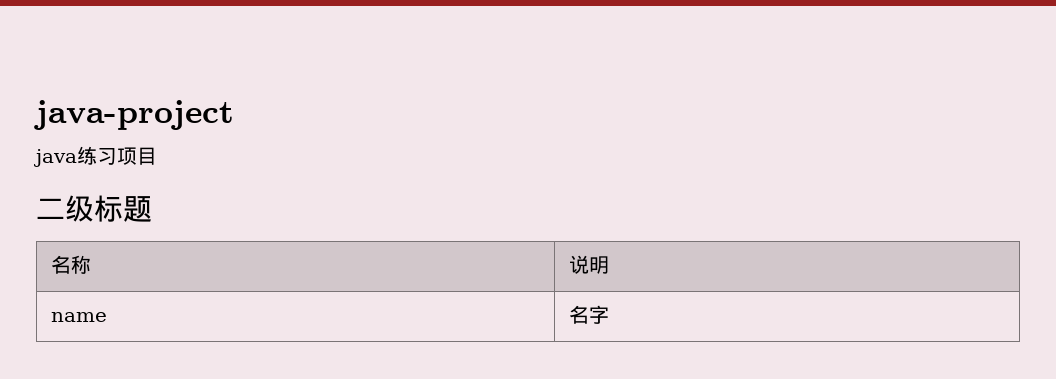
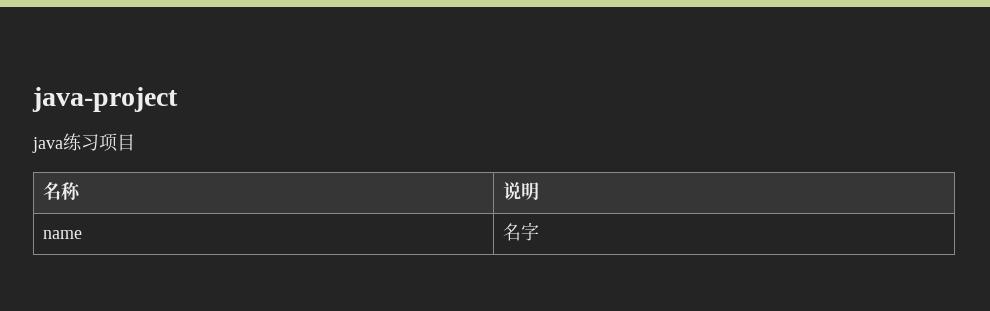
[36,195,152,222] // 二级标题 -> (135, 142) none

